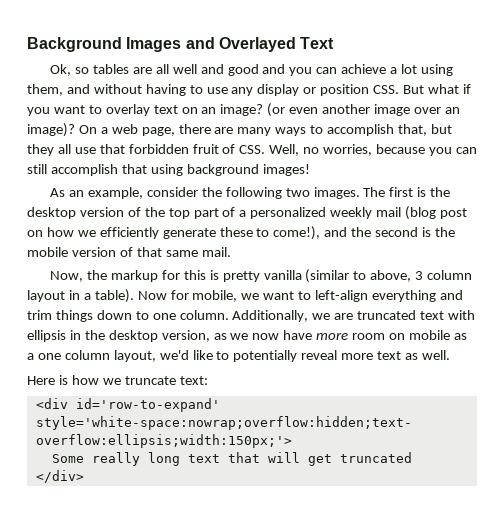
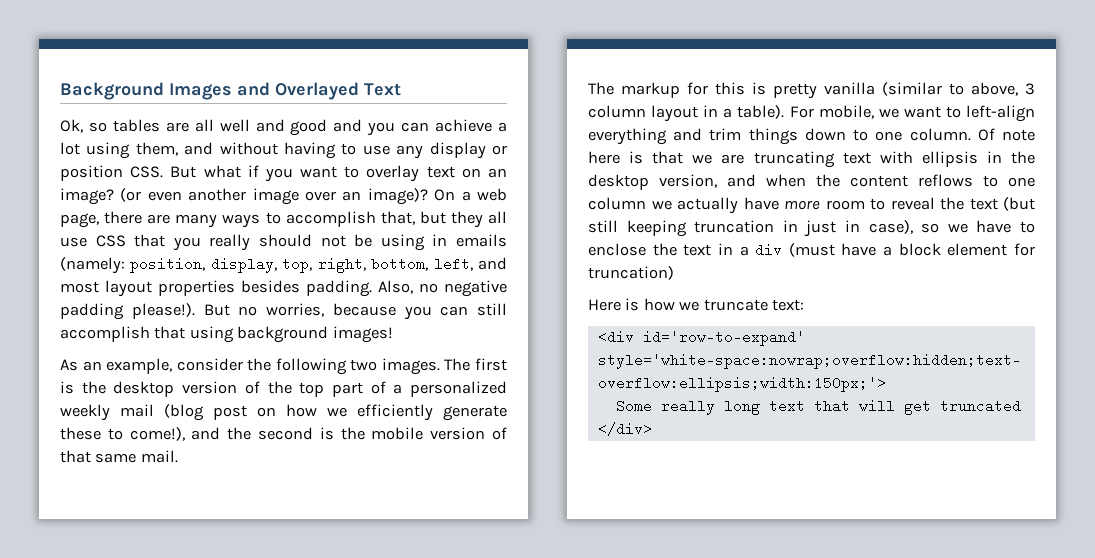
[99,144,300,156] that forbidden fruit of CSS. Well, -> [95,234,508,251] [60,257,508,274] [60,280,507,297] [60,303,230,320] CSS that you really should not be using in emails (namely: position, display, top, right, bottom, left, and most layout properties besides padding. Also, no negative padding please!). But
[50,270,108,282] Now, the -> [588,82,614,95] The
[137,290,189,300] Now for -> [789,106,814,118] For
[232,310,309,322] Additionally, -> [977,128,1035,141] [588,151,684,164] Of note here is that
[357,310,417,320] truncated -> [753,151,835,168] truncating
[213,330,467,340] [27,350,450,362] as we now have more room on mobile as a one column layout, we'd like to potentially reveal more text as well. -> [727,174,1035,187] [588,197,1035,214] [588,220,1035,237] [588,243,1035,257] [588,266,674,280] and when the content reflows to one column we actually have more room to reveal the text (but still keeping truncation in just in case), so we have to enclose the text in a div (must have a block element for truncation)

